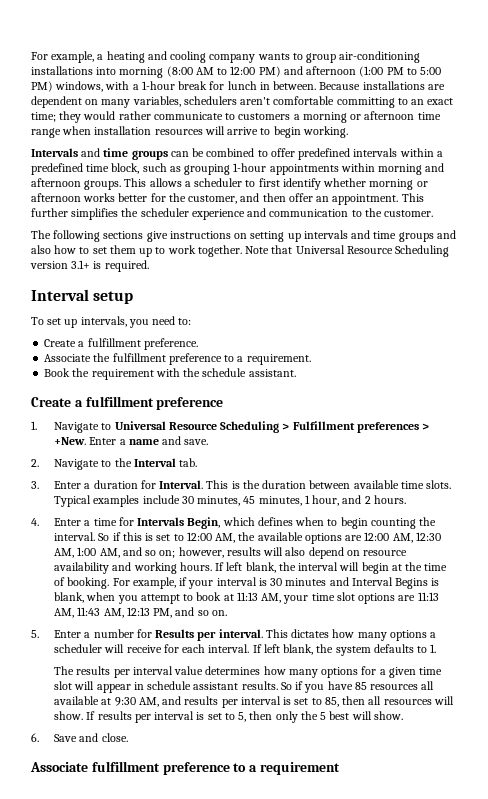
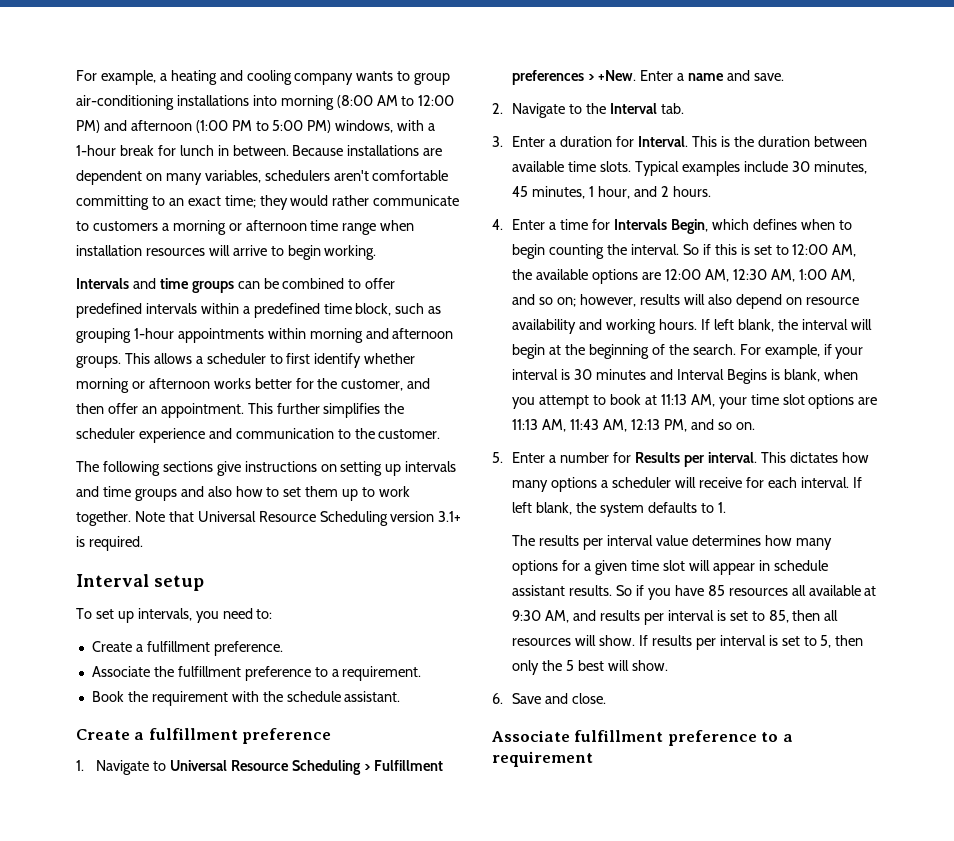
[424,563,448,571] [54,577,110,589] time of booking. -> [589,344,736,359] beginning of the search.

